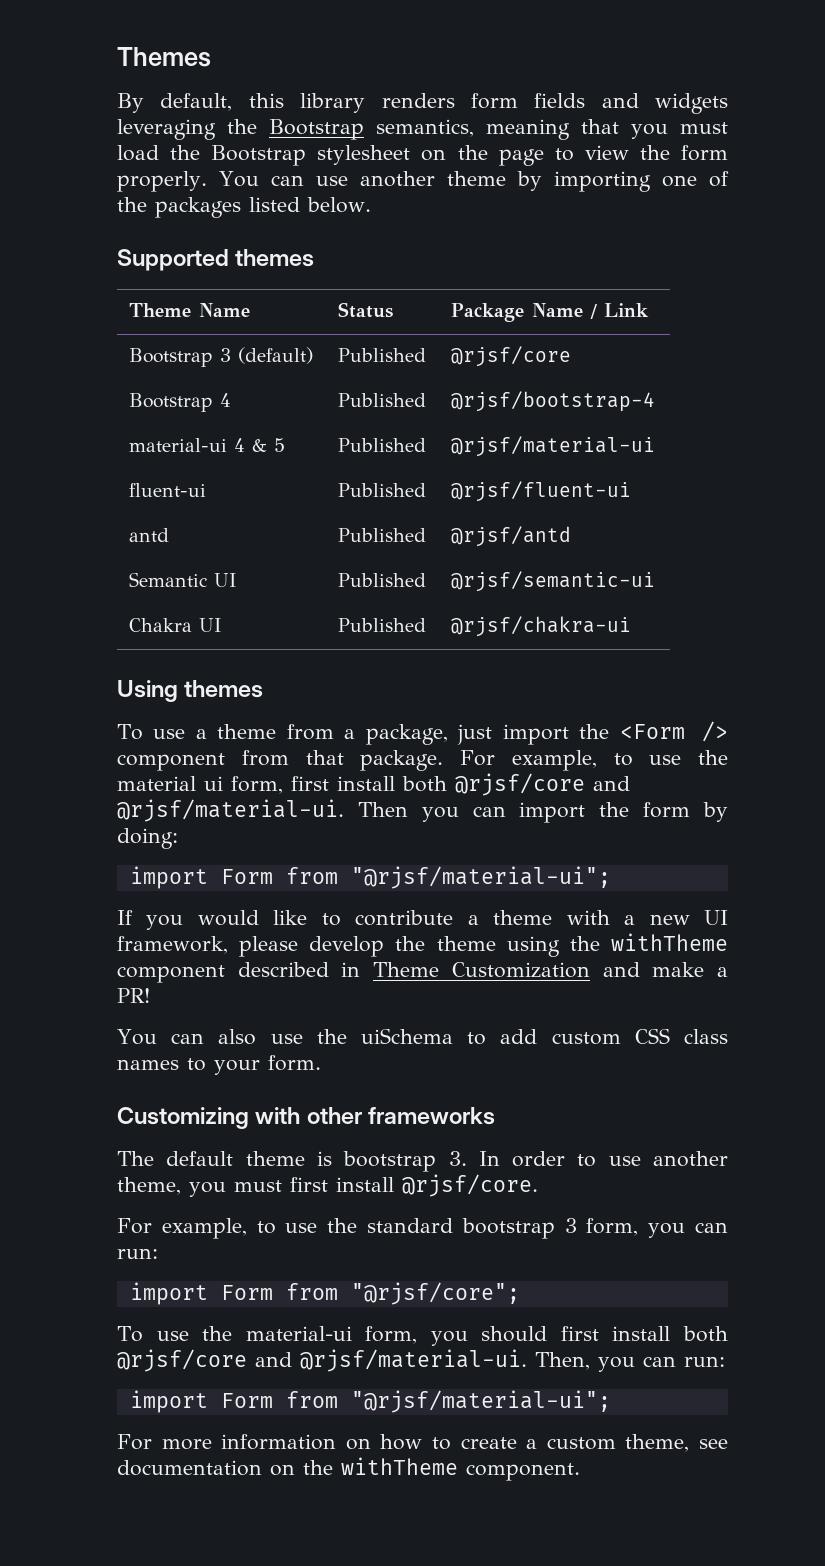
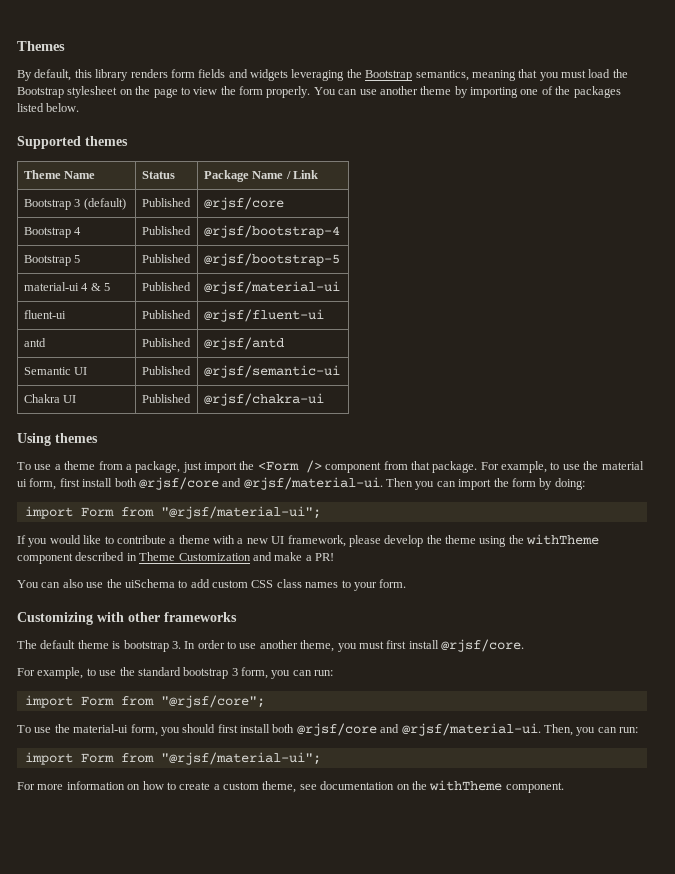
(656, 401) none -> [23,255,81,266] [141,254,191,263] [203,253,340,266] // Bootstrap 5 | Published | @rjsf/bootstrap-5

